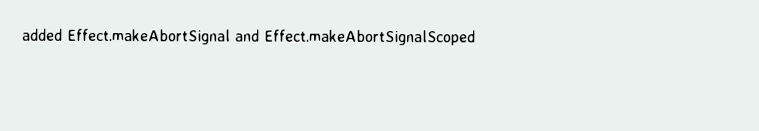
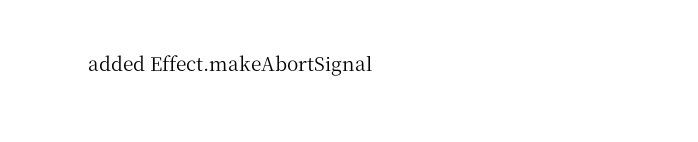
[235,29,476,46] and Effect.makeAbortSignalScoped -> (373, 65) none

